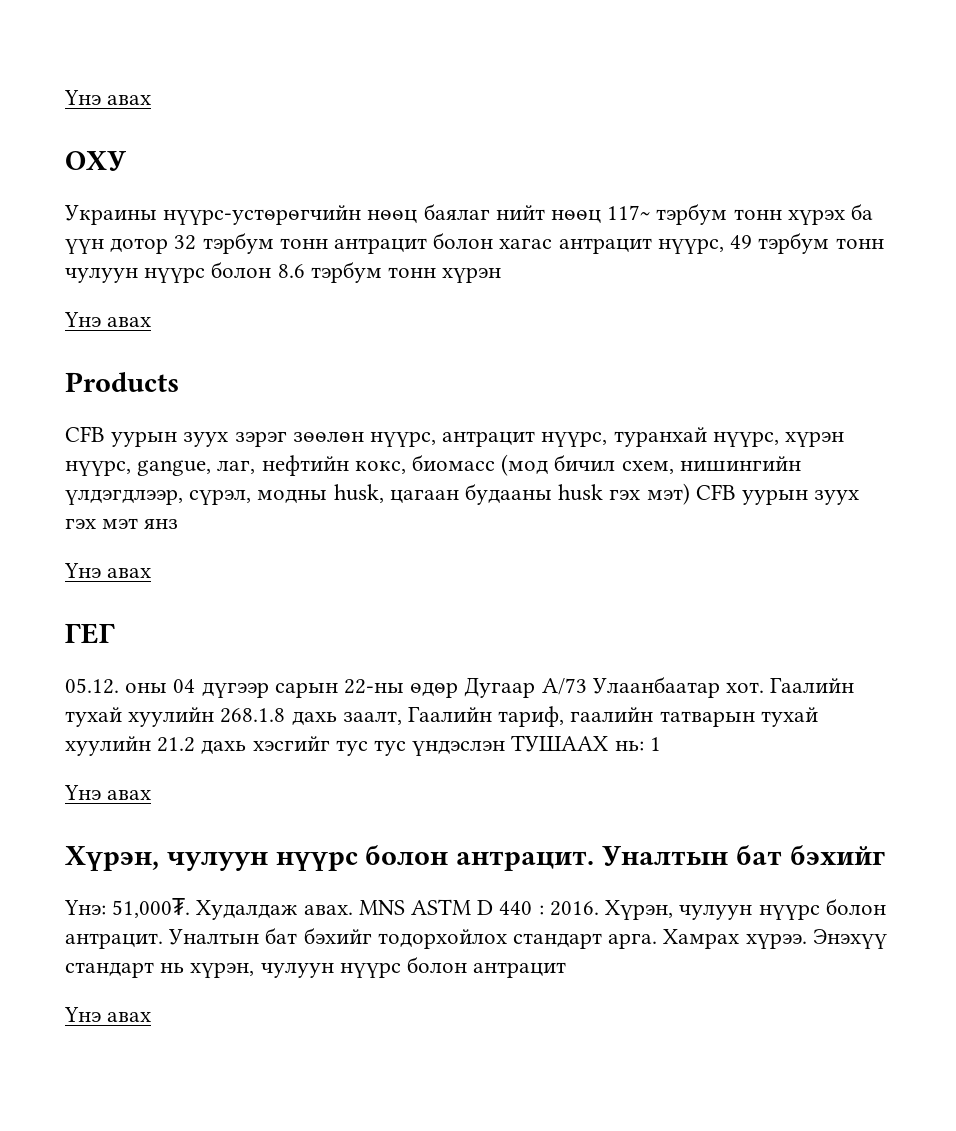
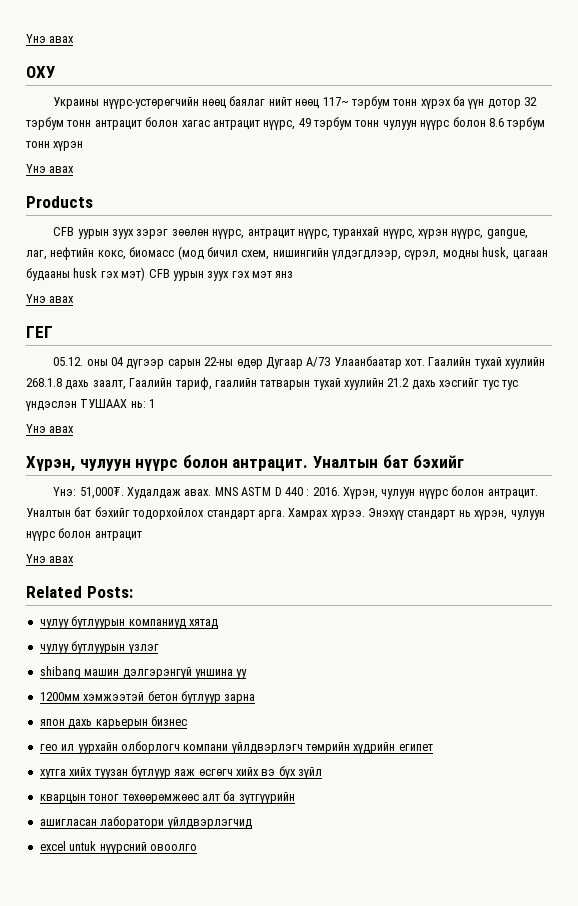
(152, 1017) none -> [26,586,133,598] [39,616,218,629] [39,641,159,654] [39,666,248,679] [39,691,256,704] [39,716,187,729] [39,741,433,754] [39,766,323,779] [39,791,295,804] [39,816,252,829] [39,841,197,854] // Related Posts: // чулуу бутлуурын компаниуд хятад // чулуу бутлуурын үзлэг // shibang машин дэлгэрэнгүй уншина уу // 1200мм хэмжээтэй бетон бутлуур зарна // япон дахь карьерын бизнес // гео ил уурхайн олборлогч компани үйлдвэрлэгч төмрийн хүдрийн египет // хутга хийх туузан бутлуур яаж өсгөгч хийх вэ бүх зүйл // кварцын тоног төхөөрөмжөөс алт ба зүтгүүрийн // ашигласан лаборатори үйлдвэрлэгчид // excel untuk нүүрсний овоолго

